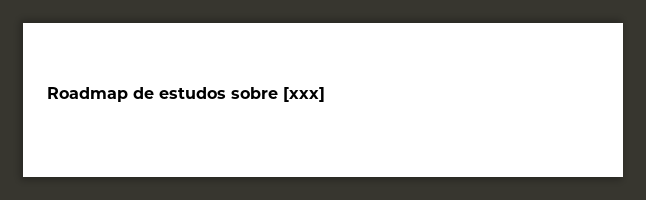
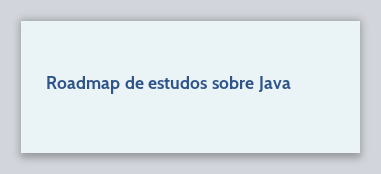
[283,87,325,102] [xxx] -> [257,76,291,92] Java

